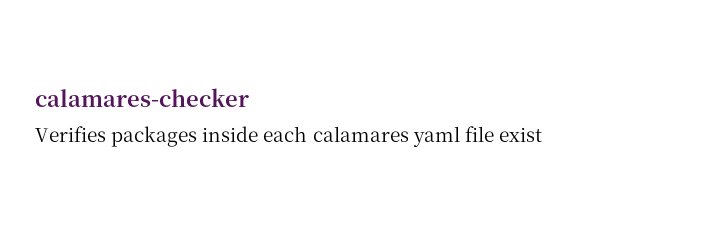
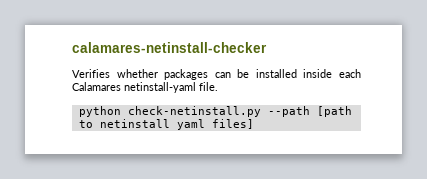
[35,88,249,107] calamares-checker -> [72,42,267,53] calamares-netinstall-checker
[111,126,542,147] packages inside each calamares yaml file exist -> [116,69,361,80] [72,82,218,93] [78,106,352,117] [78,119,254,130] whether packages can be installed inside each Calamares netinstall-yaml file. // python check-netinstall.py --path [path to netinstall yaml files]

